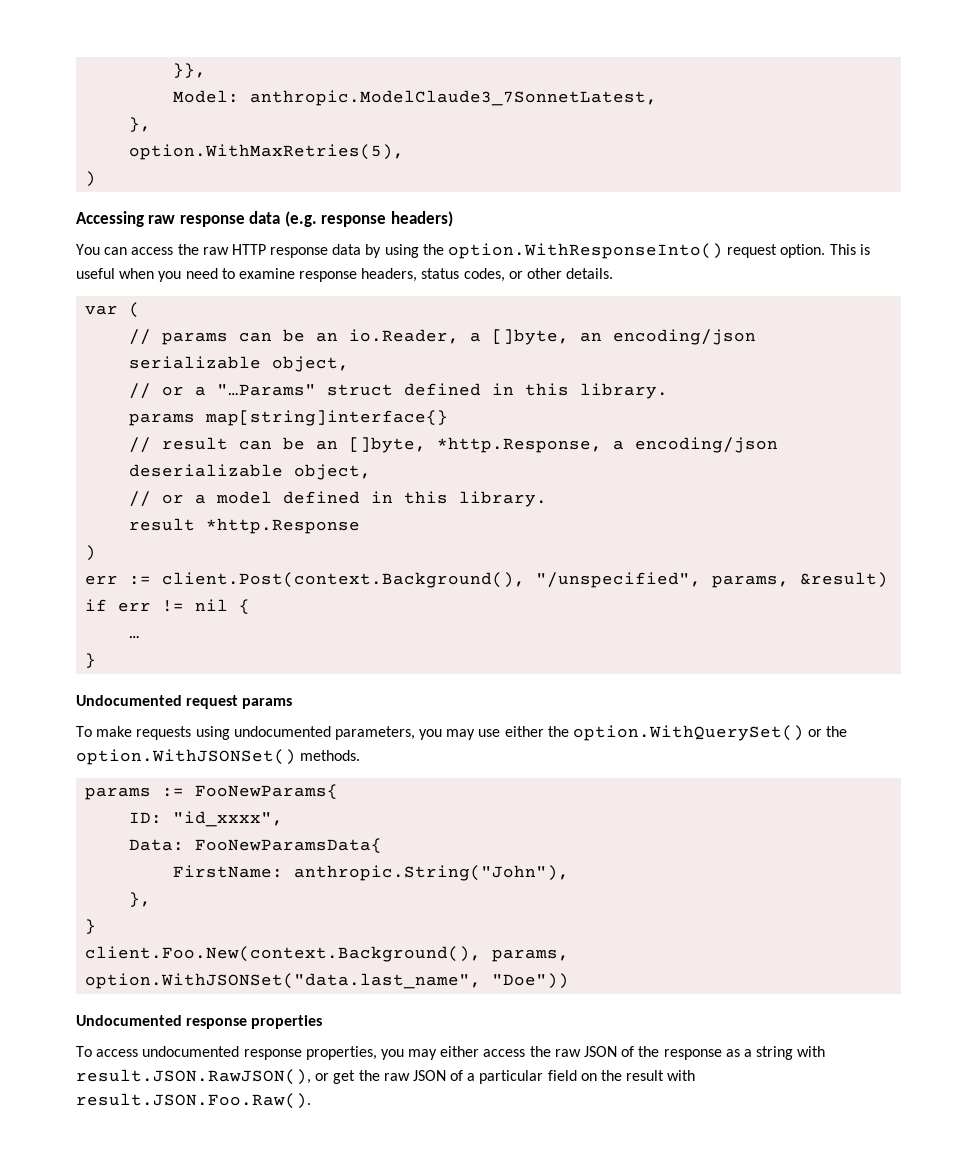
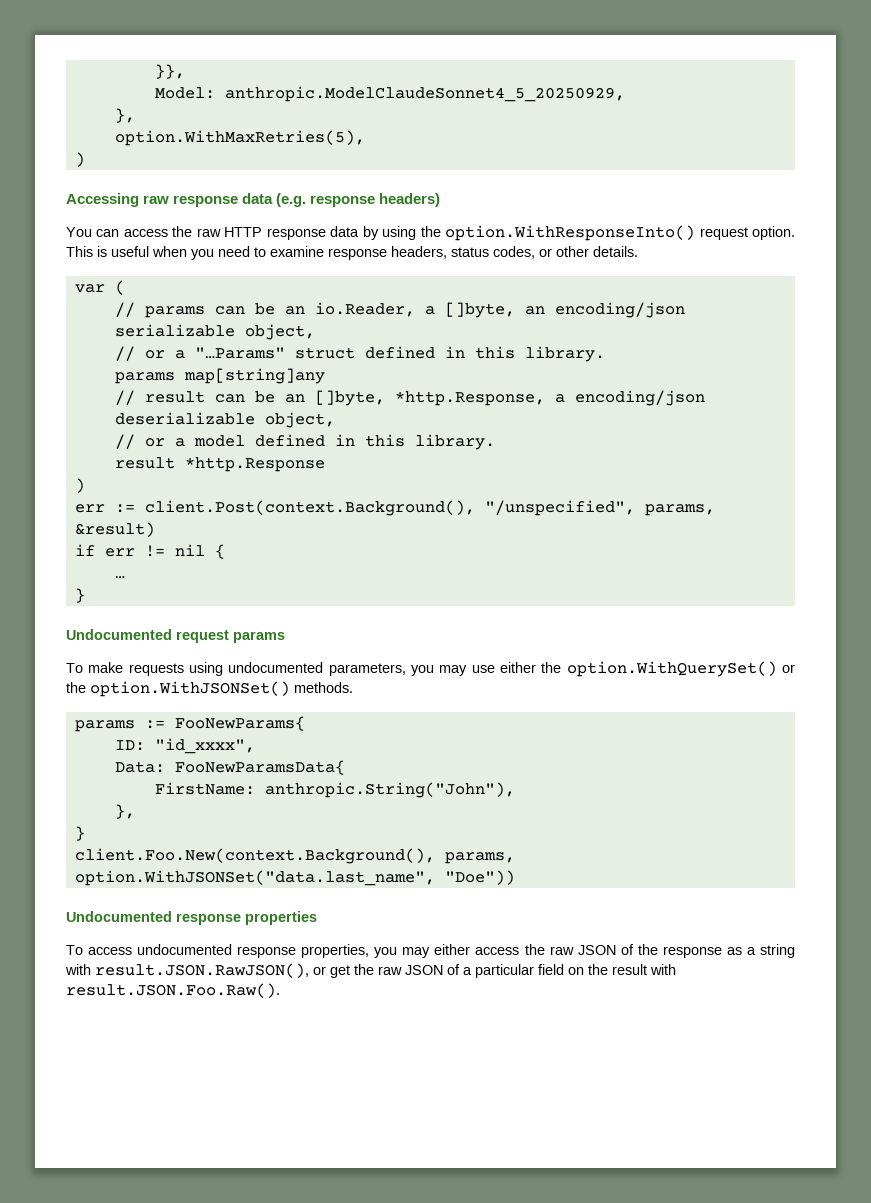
[250,90,658,106] anthropic.ModelClaude3_7SonnetLatest, -> [224,86,625,102] anthropic.ModelClaudeSonnet4_5_20250929,
[205,410,449,426] map[string]interface{} -> [183,368,325,384] map[string]any

